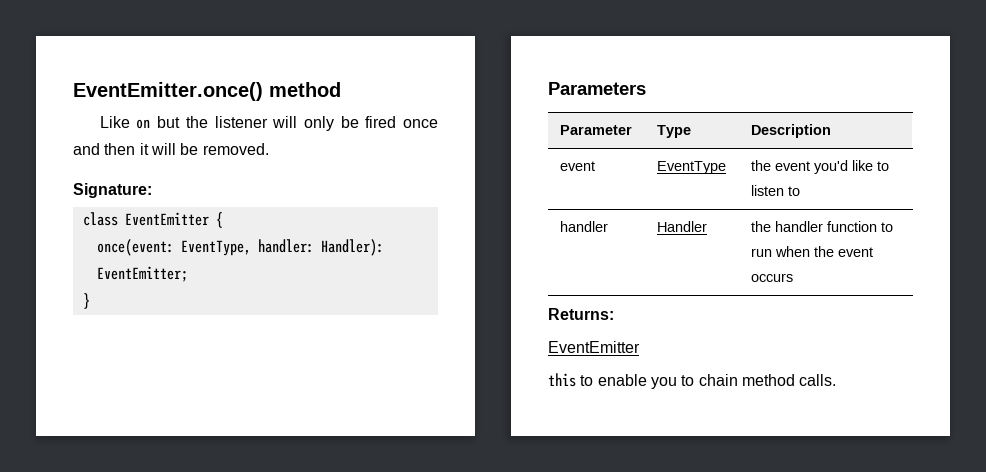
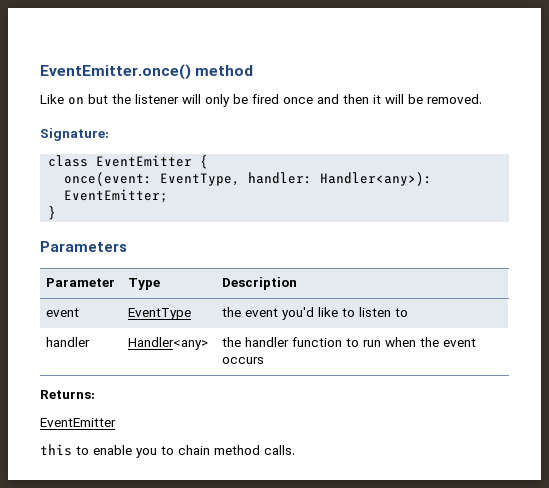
[320,239,384,256] Handler): -> [320,172,433,186] Handler<any>):
[657,221,708,232] Handler -> [128,337,209,350] Handler<any>

